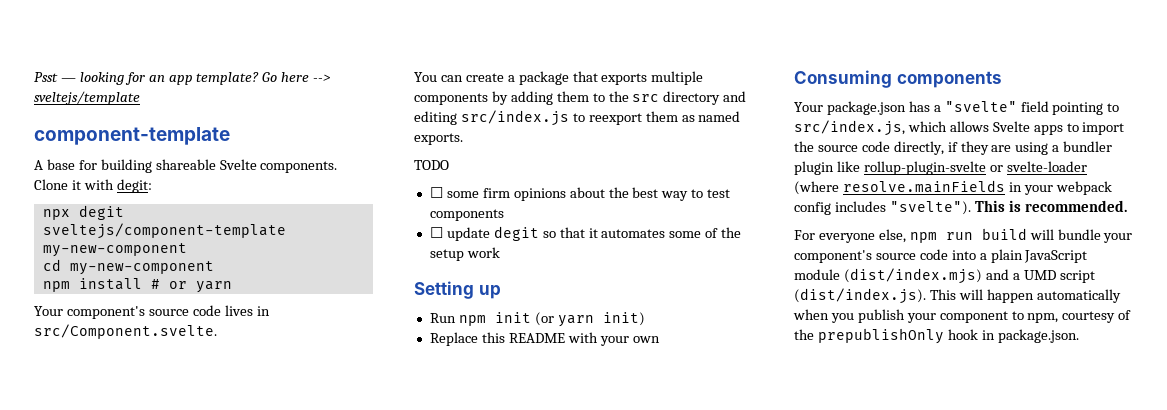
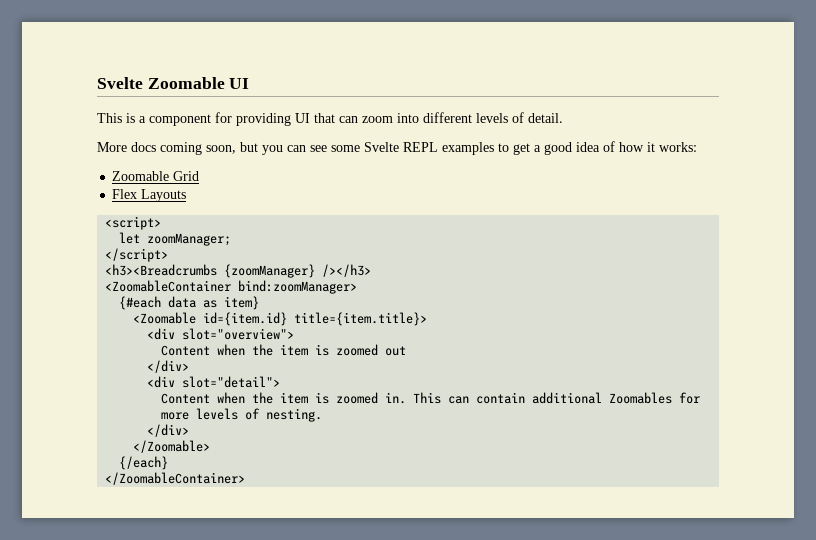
[34,72,331,85] [34,91,140,105] [34,127,230,145] [34,159,338,173] [34,179,152,193] [42,205,124,220] [42,223,286,239] [42,243,187,257] [42,259,214,275] [42,278,232,293] [34,305,270,319] [34,324,217,339] [414,71,704,85] [414,91,747,105] [414,110,741,126] [414,133,463,145] [414,160,449,170] [429,187,731,201] [429,209,504,221] [429,226,742,241] [429,247,500,261] [414,281,501,299] [429,312,645,327] [429,332,660,346] [794,70,1002,88] [794,101,1120,115] [794,120,1125,136] [794,141,1113,155] [794,161,1087,175] [794,180,1112,195] [794,200,1127,215] [794,228,1133,243] [794,249,1088,263] [794,268,1095,284] [794,288,1121,304] [793,309,1132,323] [794,328,1079,344] Psst — looking for an app template? Go here --> sveltejs/template // component-template // A base for building shareable Svelte components. Clone it with degit: // npx degit sveltejs/component-template my-new-component // cd my-new-component // npm install # or yarn // Your component's source code lives in src/Component.svelte. // You can create a package that exports multiple components by adding them to the src directory and editing src/index.js to reexport them as named exports. // TODO // ☐ some firm opinions about the best way to test components // ☐ update degit so that it automates some of the setup work // Setting up // Run npm init (or yarn init) // Replace this README with your own // Consuming components // Your package.json has a "svelte" field pointing to src/index.js, which allows Svelte apps to import the source code directly, if they are using a bundler plugin like rollup-plugin-svelte or svelte-loader (where resolve.mainFields in your webpack config includes "svelte"). This is recommended. // For everyone else, npm run build will bundle your component's source code into a plain JavaScript module (dist/index.mjs) and a UMD script (dist/index.js). This will happen automatically when you publish your component to npm, courtesy of the prepublishOnly hook in package.json. -> [97,77,250,89] [97,112,563,126] [97,141,697,155] [112,171,200,181] [112,189,187,202] [105,216,162,230] [119,232,232,246] [105,248,169,262] [105,264,372,278] [105,280,358,294] [119,296,260,310] [133,312,428,326] [147,328,295,340] [161,344,407,356] [147,360,190,373] [147,376,281,388] [161,392,701,404] [161,408,323,422] [147,424,190,437] [133,440,211,453] [119,456,169,470] [105,472,246,485] Svelte Zoomable UI // This is a component for providing UI that can zoom into different levels of detail. // More docs coming soon, but you can see some Svelte REPL examples to get a good idea of how it works: // Zoomable Grid // Flex Layouts // <script> // let zoomManager; // </script> // <h3><Breadcrumbs {zoomManager} /></h3> // <ZoomableContainer bind:zoomManager> // {#each data as item} // <Zoomable id={item.id} title={item.title}> // <div slot="overview"> // Content when the item is zoomed out // </div> // <div slot="detail"> // Content when the item is zoomed in. This can contain additional Zoomables for more levels of nesting. // </div> // </Zoomable> // {/each} // </ZoomableContainer>

